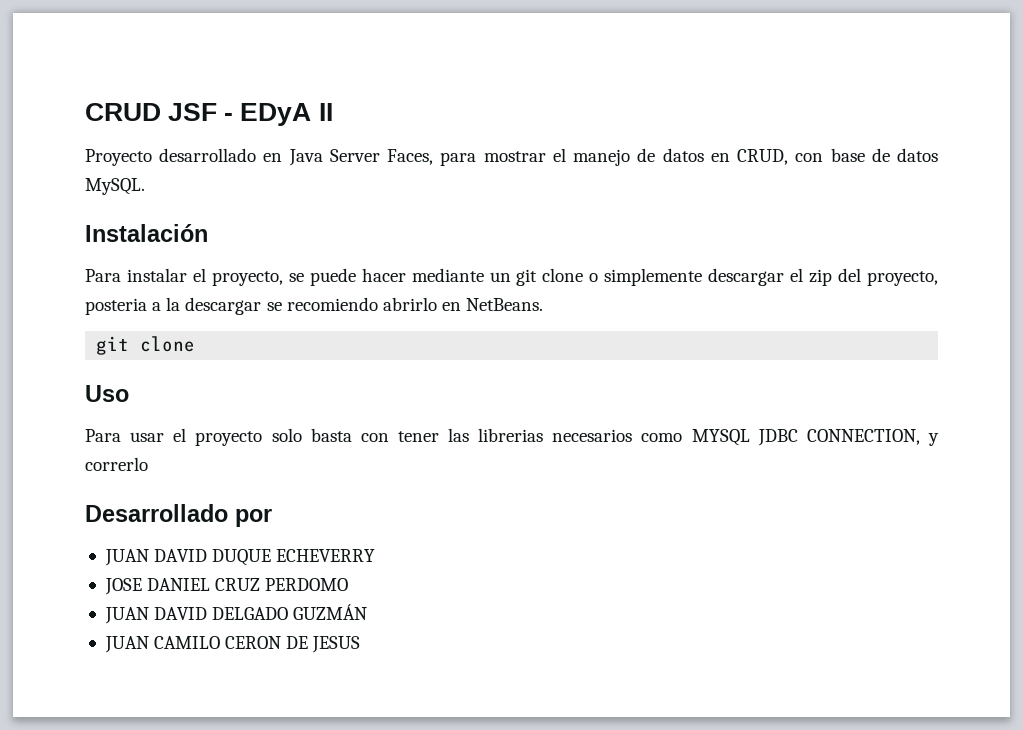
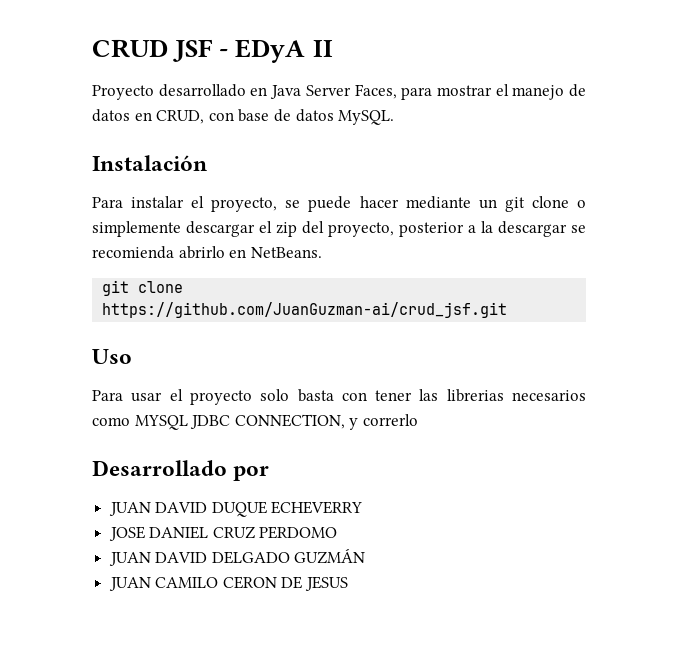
[85,298,147,315] posteria -> [399,222,464,237] posterior
[286,297,378,311] recomiendo -> [92,246,174,259] recomienda
(196, 344) none -> [102,302,508,318] https://github.com/JuanGuzman-ai/crud_jsf.git

